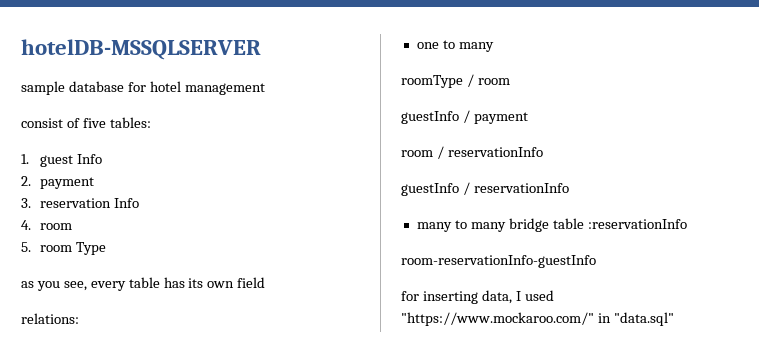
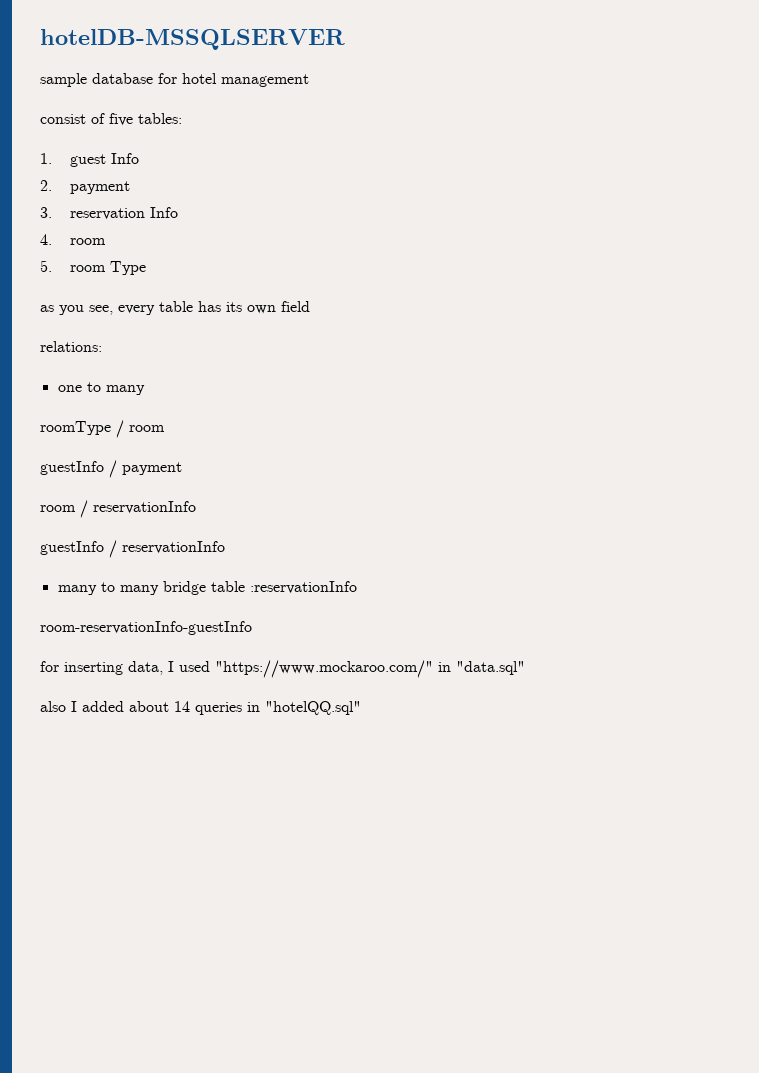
(674, 319) none -> [40,701,361,715] // also I added about 14 queries in "hotelQQ.sql"

